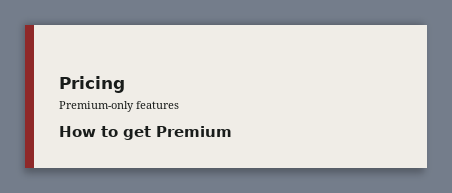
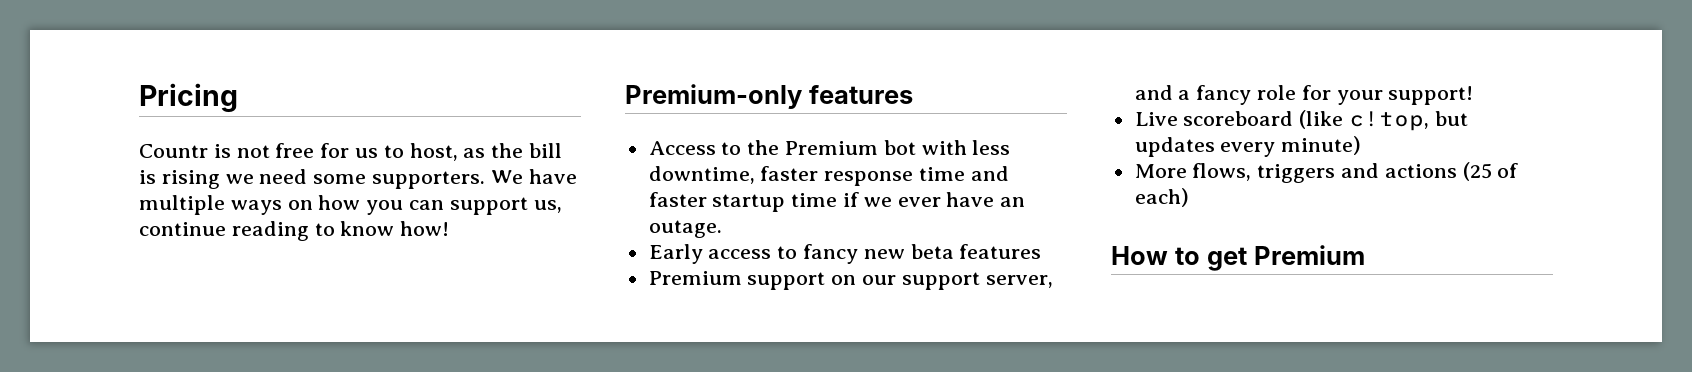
[59,101,179,112] Premium-only features -> [139,143,563,161] [139,169,577,189] [139,195,562,215] [139,221,450,241] [625,84,913,109] [648,140,1011,155] [648,166,1009,186] [648,192,1026,212] [648,220,722,238] [648,244,1042,264] [648,271,1053,290] [1134,85,1474,105] [1134,110,1468,131] [1134,136,1362,157] [1134,162,1519,183] [1134,188,1189,207] Countr is not free for us to host, as the bill is rising we need some supporters. We have multiple ways on how you can support us, continue reading to know how! // Premium-only features // Access to the Premium bot with less downtime, faster response time and faster startup time if we ever have an outage. // Early access to fancy new beta features // Premium support on our support server, and a fancy role for your support! // Live scoreboard (like c!top, but updates every minute) // More flows, triggers and actions (25 of each)

